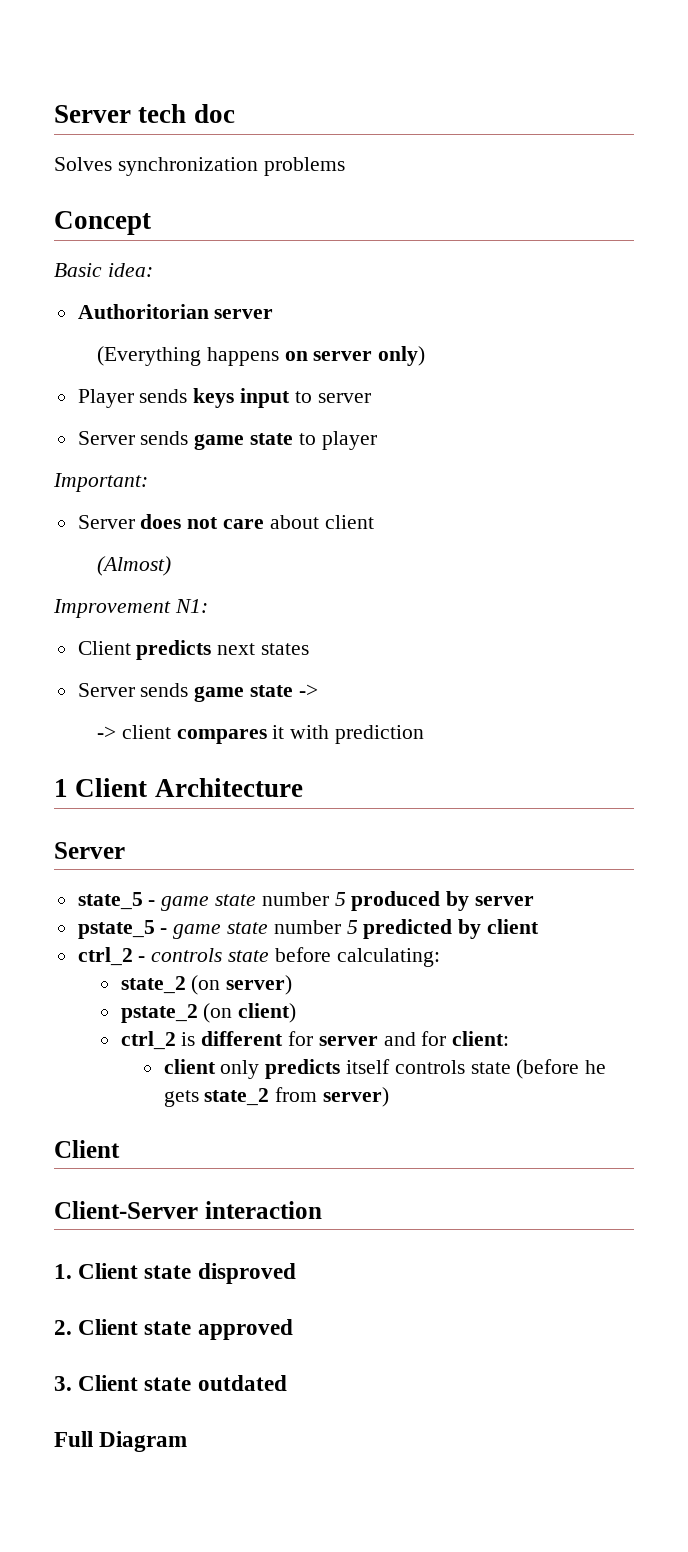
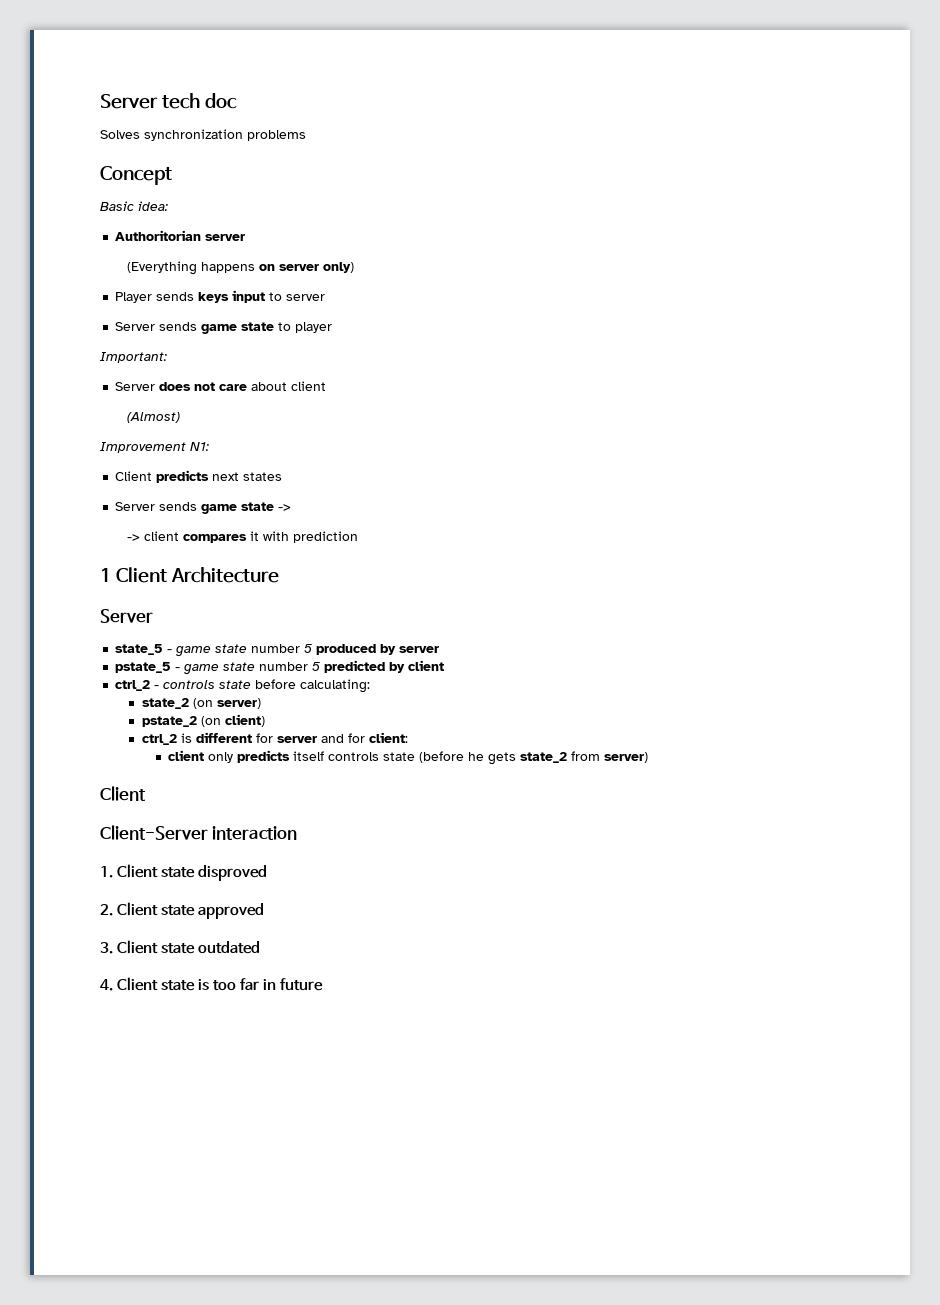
[54,1431,188,1452] Full Diagram -> [100,977,324,991] 4. Client state is too far in future

